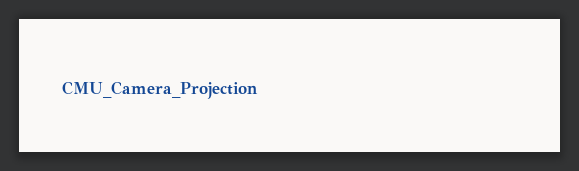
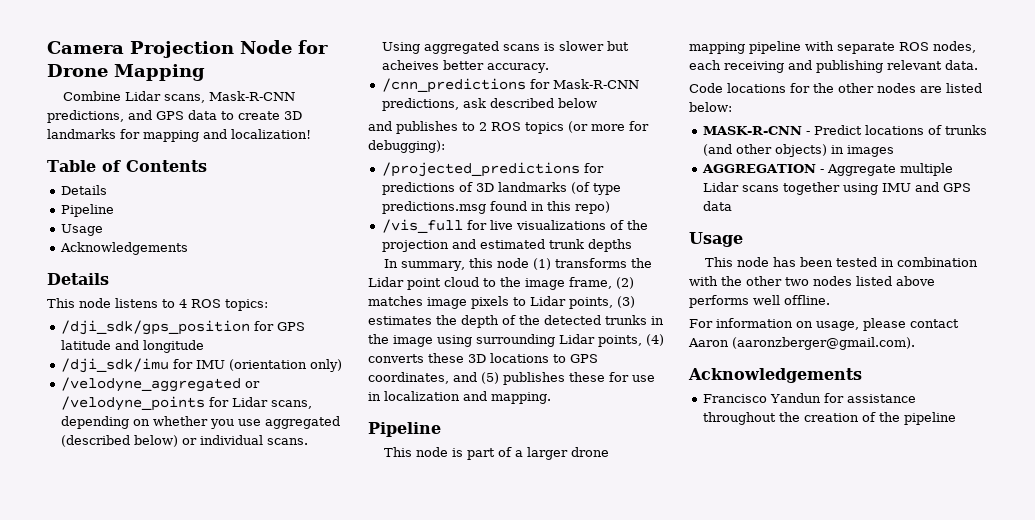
[62,81,258,99] CMU_Camera_Projection -> [47,40,328,58] [47,64,205,81] [63,91,296,103] [47,110,302,123] [47,129,311,142] [47,160,207,172] [60,185,107,195] [60,204,114,217] [60,224,103,236] [59,242,188,255] [47,273,109,285] [47,298,268,311] [60,320,305,335] [60,340,204,353] [60,358,342,373] [60,377,260,392] [60,396,312,411] [60,416,340,429] [60,435,308,447] [381,41,629,54] [381,60,549,73] [381,78,639,93] [381,98,597,111] [368,121,649,134] [368,140,445,153] [381,162,604,177] [381,182,621,195] [381,201,610,214] [381,219,648,233] [381,239,632,252] [384,258,653,271] [368,277,634,290] [368,296,635,309] [368,315,664,328] [368,334,664,347] [368,353,598,363] [368,372,655,385] [368,391,551,404] [368,422,441,437] [384,447,610,460] [689,41,976,54] [689,60,978,73] [689,83,982,93] [689,102,732,112] [702,125,987,135] [702,144,894,157] [701,163,953,176] [702,182,971,195] [702,201,732,211] [689,232,743,247] [705,257,979,267] [689,276,935,286] [689,295,830,308] [689,318,959,331] [688,337,915,350] [688,368,862,383] [702,393,916,403] [702,412,956,425] Camera Projection Node for Drone Mapping // Combine Lidar scans, Mask-R-CNN predictions, and GPS data to create 3D landmarks for mapping and localization! // Table of Contents // Details // Pipeline // Usage // Acknowledgements // Details // This node listens to 4 ROS topics: // /dji_sdk/gps_position for GPS latitude and longitude // /dji_sdk/imu for IMU (orientation only) // /velodyne_aggregated or /velodyne_points for Lidar scans, depending on whether you use aggregated (described below) or individual scans. Using aggregated scans is slower but acheives better accuracy. // /cnn_predictions for Mask-R-CNN predictions, ask described below // and publishes to 2 ROS topics (or more for debugging): // /projected_predictions for predictions of 3D landmarks (of type predictions.msg found in this repo) // /vis_full for live visualizations of the projection and estimated trunk depths // In summary, this node (1) transforms the Lidar point cloud to the image frame, (2) matches image pixels to Lidar points, (3) estimates the depth of the detected trunks in the image using surrounding Lidar points, (4) converts these 3D locations to GPS coordinates, and (5) publishes these for use in localization and mapping. // Pipeline // This node is part of a larger drone mapping pipeline with separate ROS nodes, each receiving and publishing relevant data. // Code locations for the other nodes are listed below: // MASK-R-CNN - Predict locations of trunks (and other objects) in images // AGGREGATION - Aggregate multiple Lidar scans together using IMU and GPS data // Usage // This node has been tested in combination with the other two nodes listed above performs well offline. // For information on usage, please contact Aaron (aaronzberger@gmail.com). // Acknowledgements // Francisco Yandun for assistance throughout the creation of the pipeline

